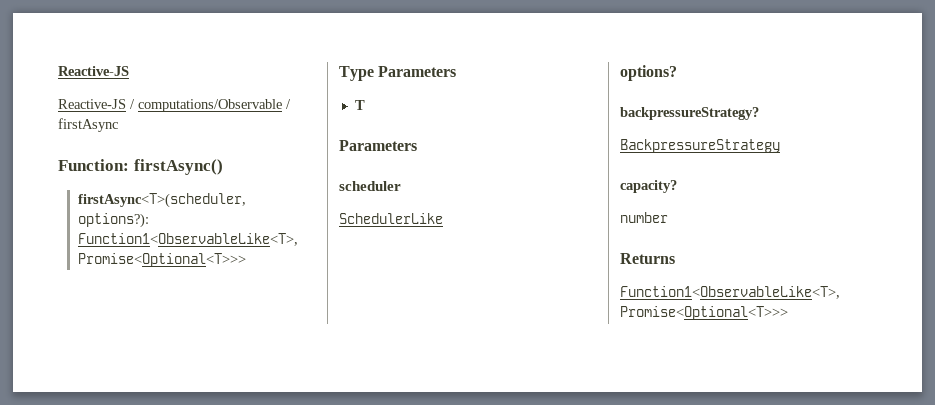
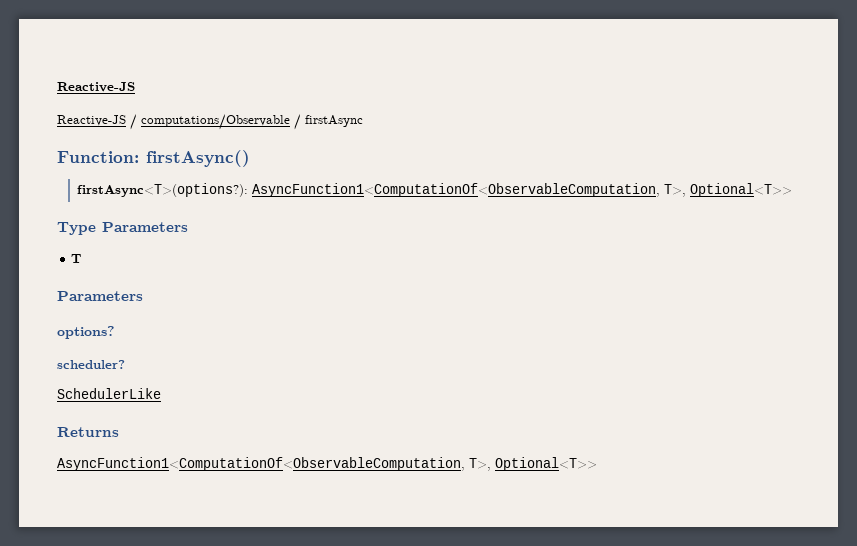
[77,193,246,208] [77,213,149,228] [77,233,298,246] [77,253,246,267] firstAsync<T>(scheduler, options?): Function1<ObservableLike<T>, Promise<Optional<T>>> -> [77,183,793,197] firstAsync<T>(options?): AsyncFunction1<ComputationOf<ObservableComputation, T>, Optional<T>>
[339,181,401,191] scheduler -> [57,326,115,339] [57,360,125,369] options? // scheduler?
[620,65,677,81] [620,107,759,120] [620,139,780,153] [620,180,677,193] [620,212,668,223] [620,253,675,264] [620,286,840,299] [620,306,788,320] options? // backpressureStrategy? // BackpressureStrategy // capacity? // number // Returns // Function1<ObservableLike<T>, Promise<Optional<T>>> -> [57,427,119,437] [57,457,597,471] Returns // AsyncFunction1<ComputationOf<ObservableComputation, T>, Optional<T>>

